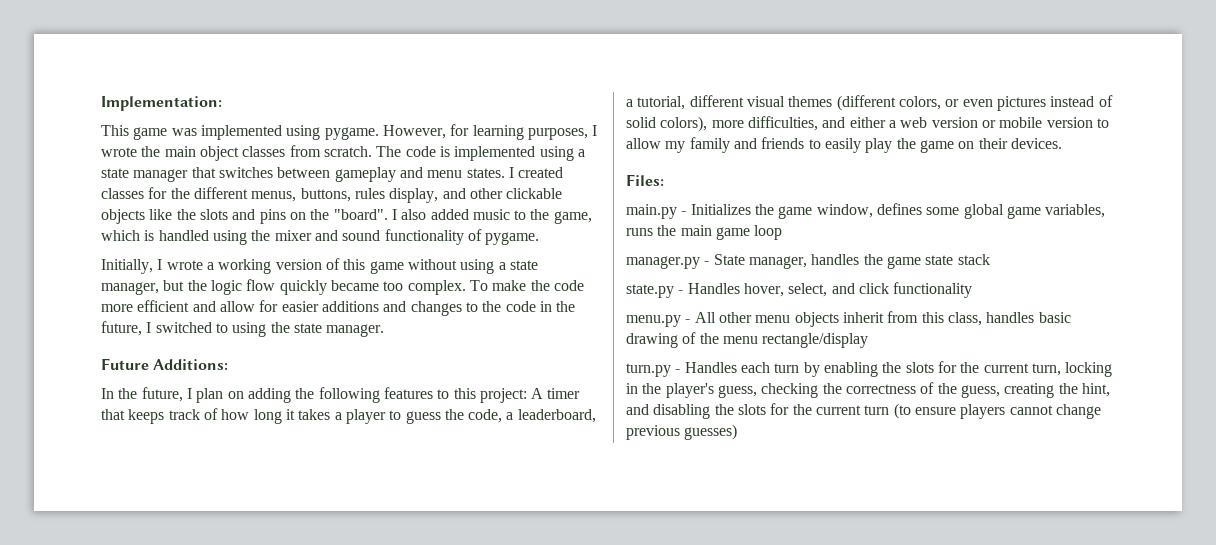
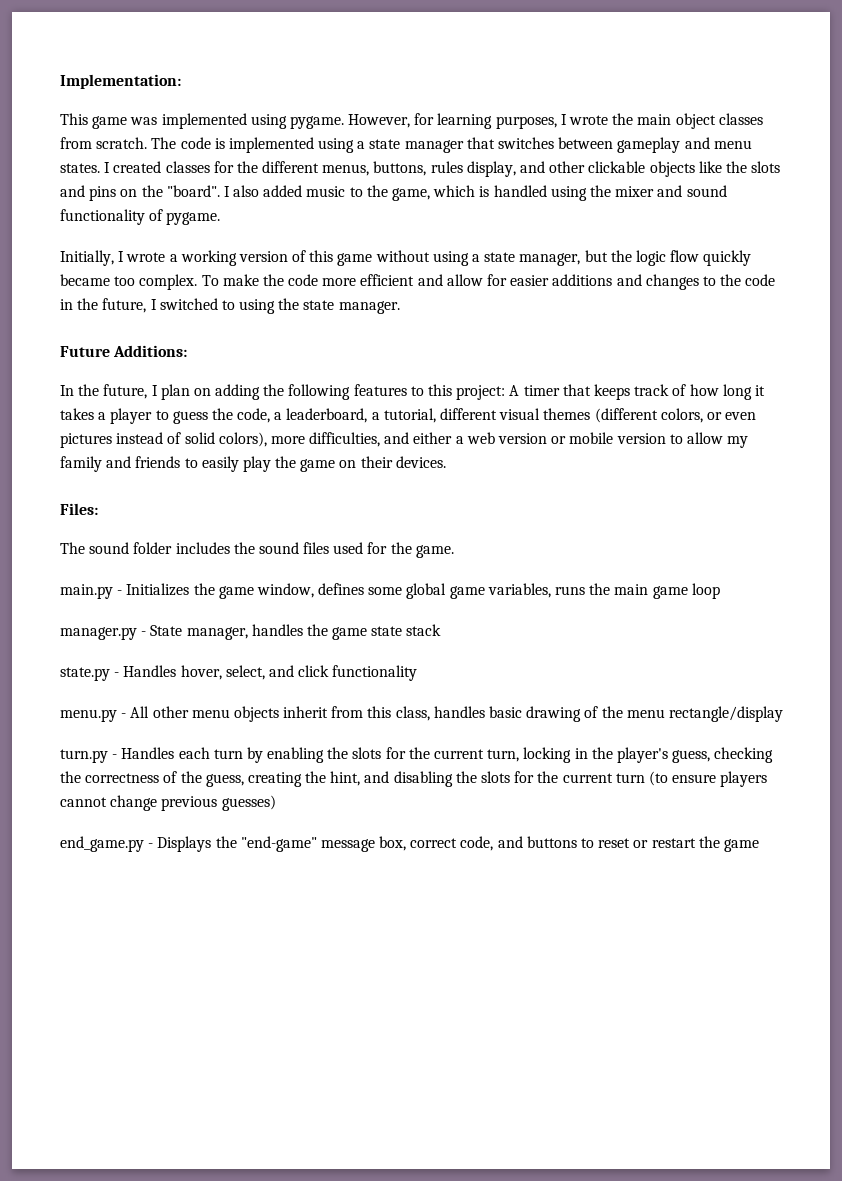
(664, 180) none -> [60,542,454,558] // The sound folder includes the sound files used for the game.
(738, 432) none -> [60,836,759,852] // end_game.py - Displays the "end-game" message box, correct code, and buttons to reset or restart the game

